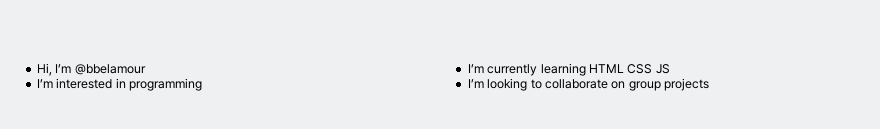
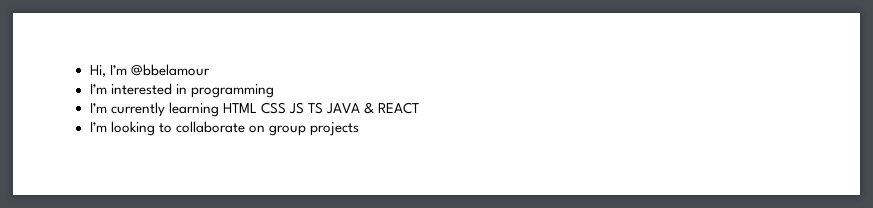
(670, 69) none -> [307,102,419,114] TS JAVA & REACT

